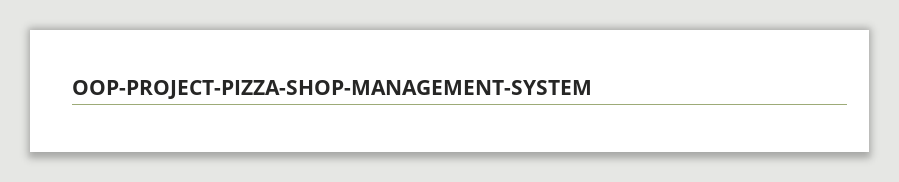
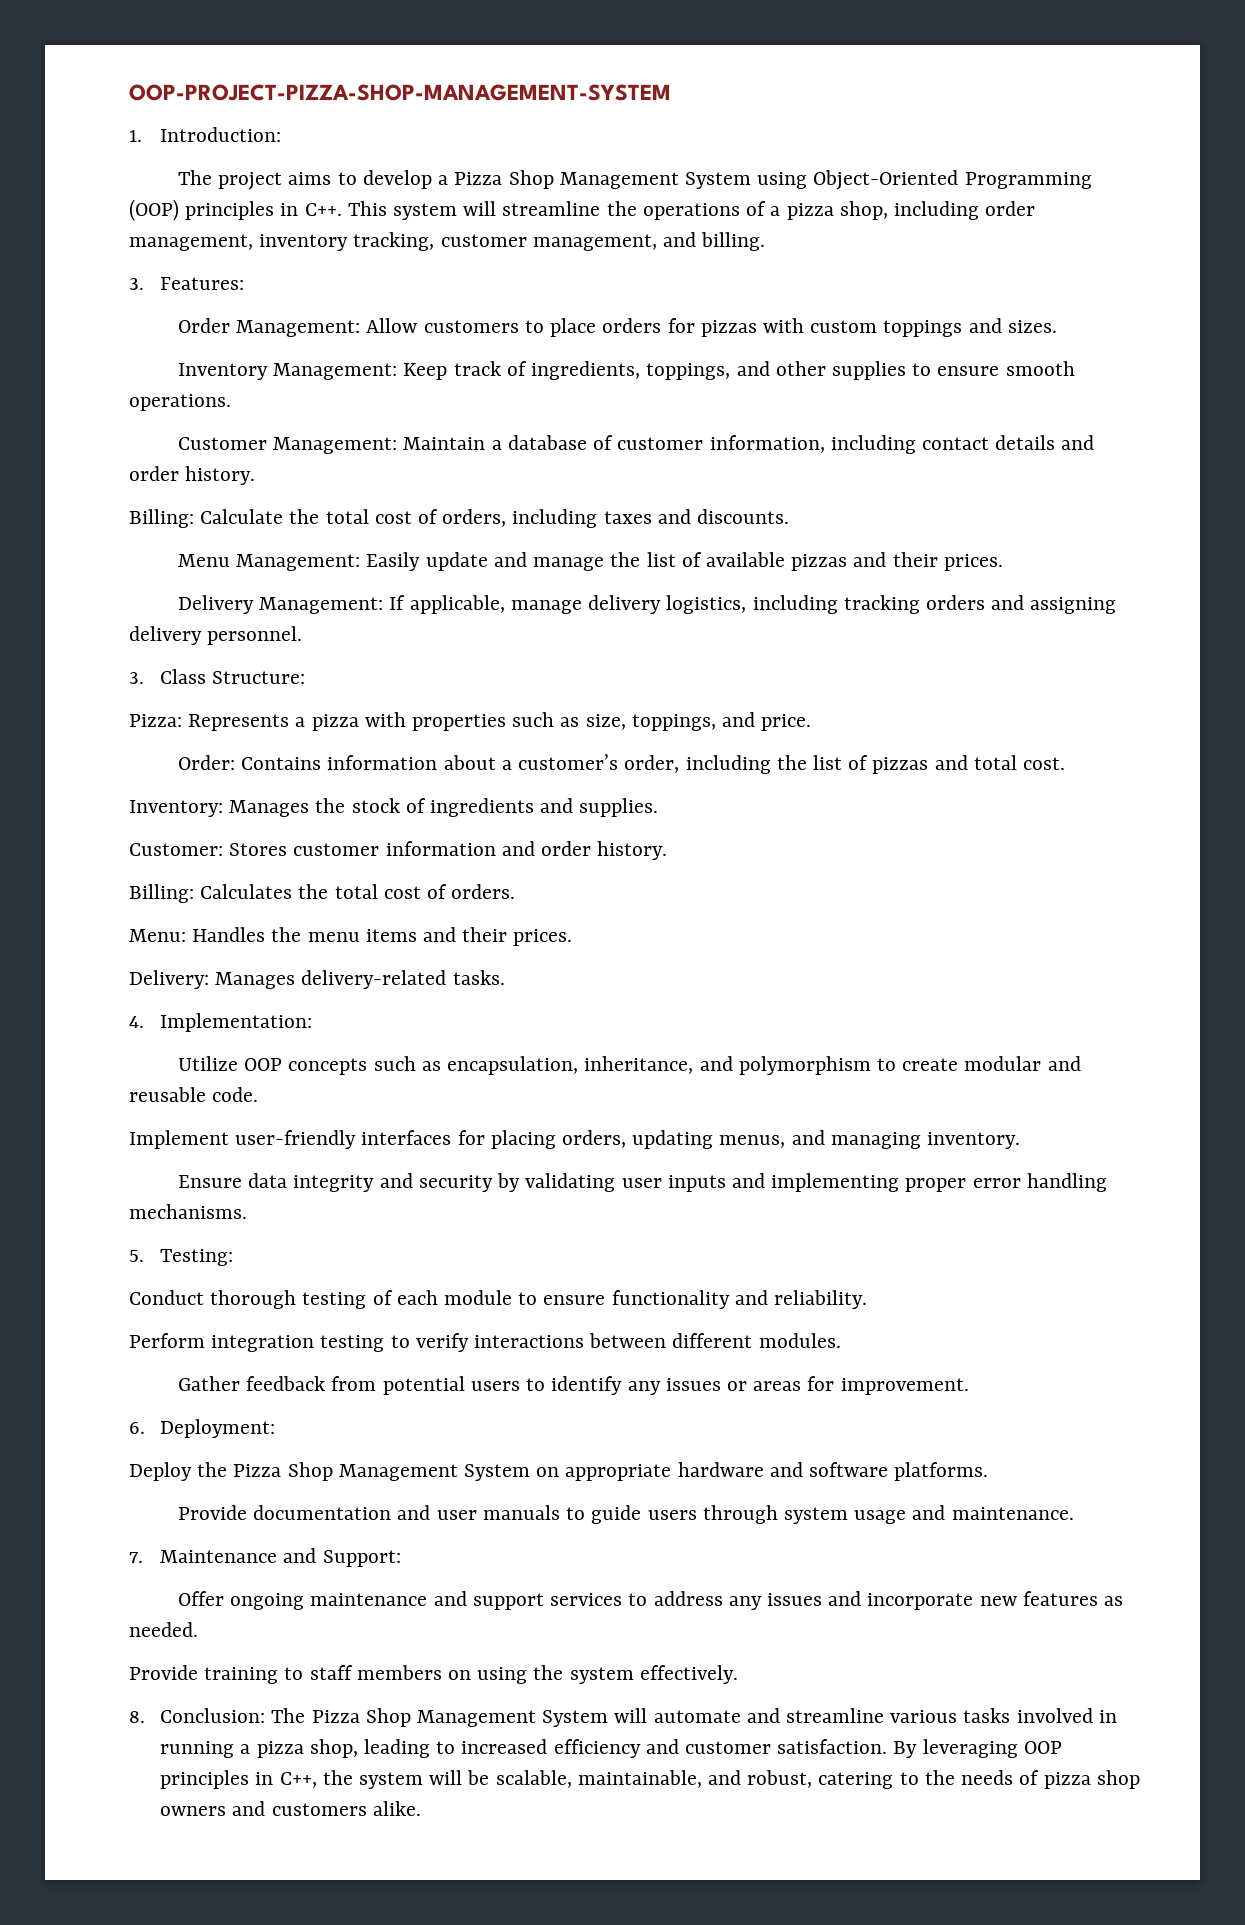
(592, 89) none -> [129,127,282,142] [178,170,1092,190] [129,199,1036,221] [129,232,766,251] [129,277,245,290] [178,318,1057,337] [178,361,1075,380] [129,394,231,411] [178,435,1095,454] [129,466,256,485] [129,509,790,528] [178,552,1003,571] [178,595,1117,614] [129,626,303,645] [129,669,306,684] [129,712,812,731] [178,754,1065,774] [129,798,659,817] [129,841,668,860] [129,884,516,903] [129,927,573,946] [129,970,505,989] [129,1013,313,1032] [178,1056,1081,1075] [129,1087,259,1102] [129,1130,1021,1149] [178,1173,1107,1192] [129,1204,247,1219] [129,1249,234,1266] [129,1290,868,1309] [129,1333,841,1352] [178,1376,969,1395] [129,1419,276,1438] [129,1462,989,1481] [178,1505,1074,1524] [129,1548,401,1567] [178,1591,1123,1610] [129,1622,198,1637] [129,1665,738,1684] [129,1708,1117,1727] [160,1739,1062,1758] [160,1770,1140,1789] [160,1801,421,1816] // 1. Introduction: // The project aims to develop a Pizza Shop Management System using Object-Oriented Programming (OOP) principles in C++. This system will streamline the operations of a pizza shop, including order management, inventory tracking, customer management, and billing. // 3. Features: // Order Management: Allow customers to place orders for pizzas with custom toppings and sizes. // Inventory Management: Keep track of ingredients, toppings, and other supplies to ensure smooth operations. // Customer Management: Maintain a database of customer information, including contact details and order history. // Billing: Calculate the total cost of orders, including taxes and discounts. // Menu Management: Easily update and manage the list of available pizzas and their prices. // Delivery Management: If applicable, manage delivery logistics, including tracking orders and assigning delivery personnel. // 3. Class Structure: // Pizza: Represents a pizza with properties such as size, toppings, and price. // Order: Contains information about a customer’s order, including the list of pizzas and total cost. // Inventory: Manages the stock of ingredients and supplies. // Customer: Stores customer information and order history. // Billing: Calculates the total cost of orders. // Menu: Handles the menu items and their prices. // Delivery: Manages delivery-related tasks. // 4. Implementation: // Utilize OOP concepts such as encapsulation, inheritance, and polymorphism to create modular and reusable code. // Implement user-friendly interfaces for placing orders, updating menus, and managing inventory. // Ensure data integrity and security by validating user inputs and implementing proper error handling mechanisms. // 5. Testing: // Conduct thorough testing of each module to ensure functionality and reliability. // Perform integration testing to verify interactions between different modules. // Gather feedback from potential users to identify any issues or areas for improvement. // 6. Deployment: // Deploy the Pizza Shop Management System on appropriate hardware and software platforms. // Provide documentation and user manuals to guide users through system usage and maintenance. // 7. Maintenance and Support: // Offer ongoing maintenance and support services to address any issues and incorporate new features as needed. // Provide training to staff members on using the system effectively. // 8. Conclusion: The Pizza Shop Management System will automate and streamline various tasks involved in running a pizza shop, leading to increased efficiency and customer satisfaction. By leveraging OOP principles in C++, the system will be scalable, maintainable, and robust, catering to the needs of pizza shop owners and customers alike.

